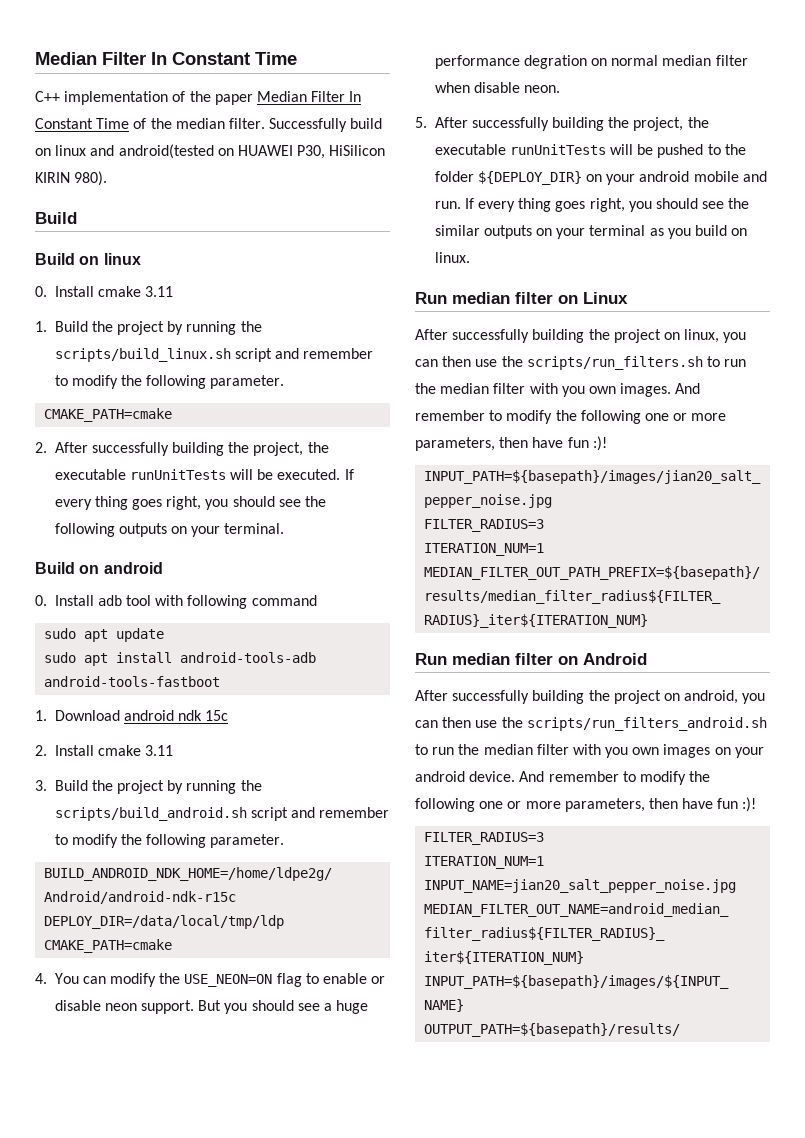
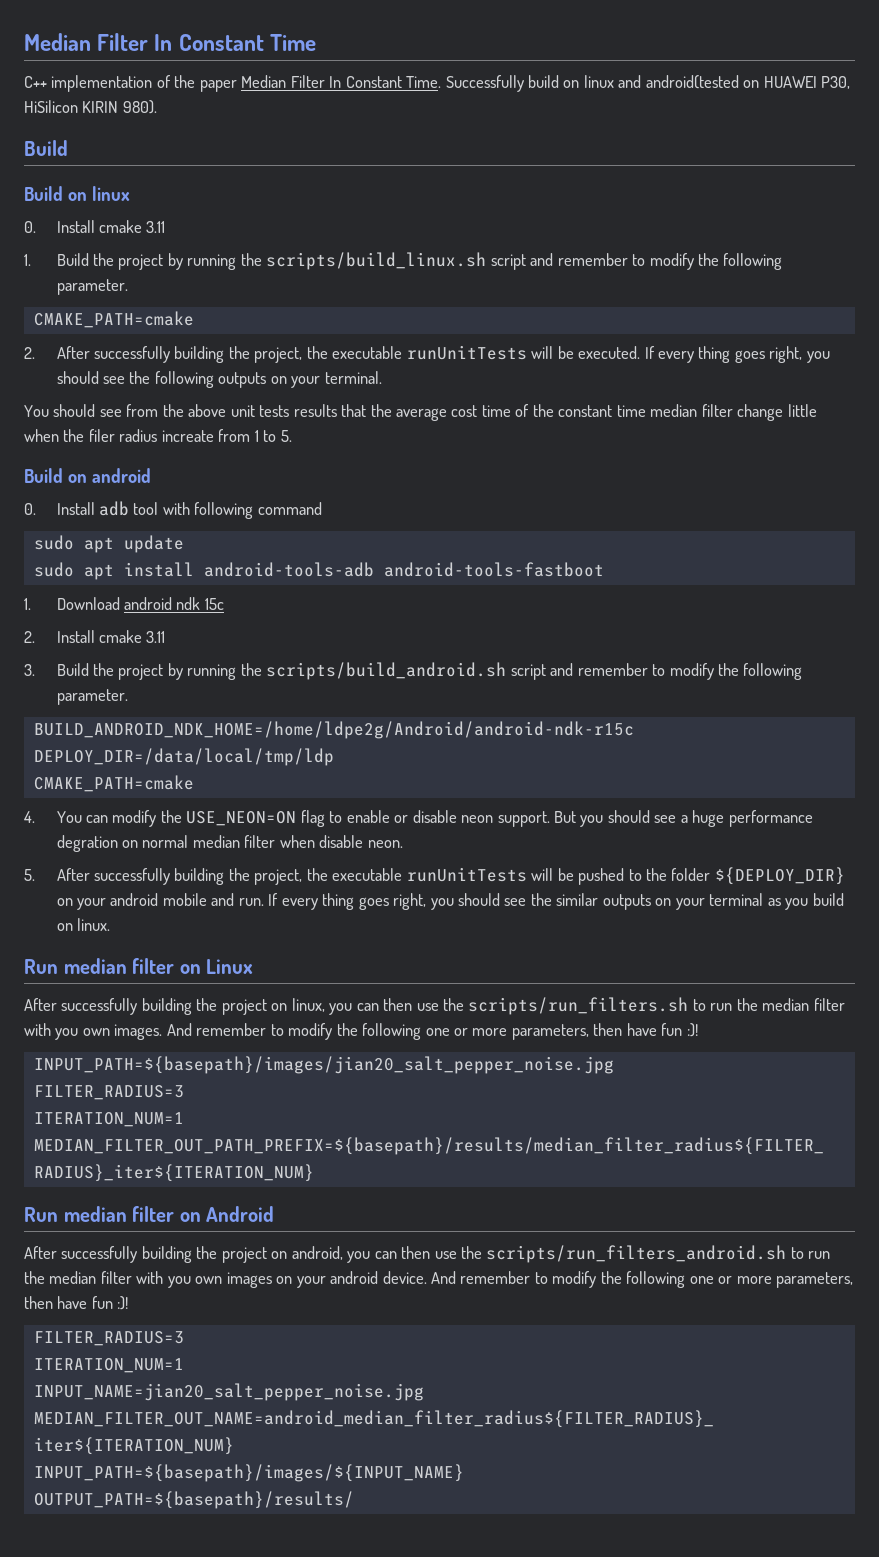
[96,118,265,129] Time of the median filter. -> [406,76,442,88] Time.
(285, 528) none -> [24,404,817,421] [24,429,292,442] // You should see from the above unit tests results that the average cost time of the constant time median filter change little when the filer radius increate from 1 to 5.

